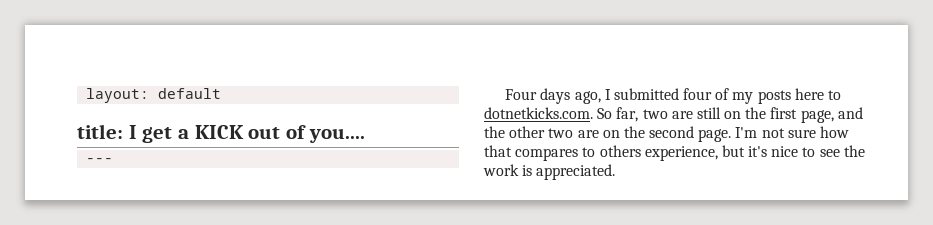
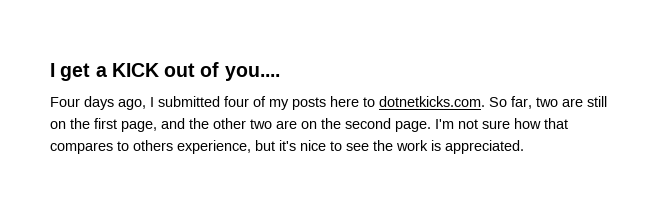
[86,88,222,103] [77,124,123,139] layout: default // title: -> (50, 70) none
[86,158,114,163] // --- -> (280, 73) none

